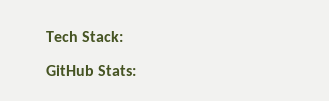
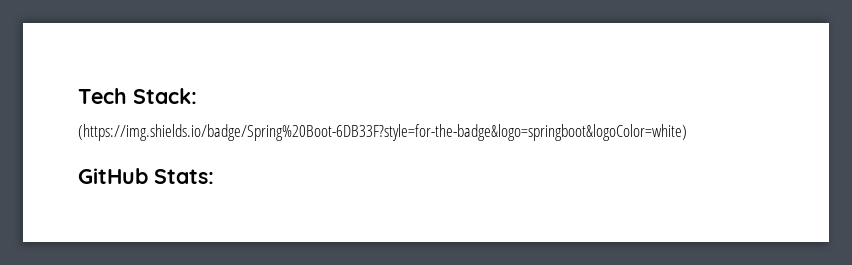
(124, 36) none -> [78,124,687,141] // (https://img.shields.io/badge/Spring%20Boot-6DB33F?style=for-the-badge&logo=springboot&logoColor=white)

